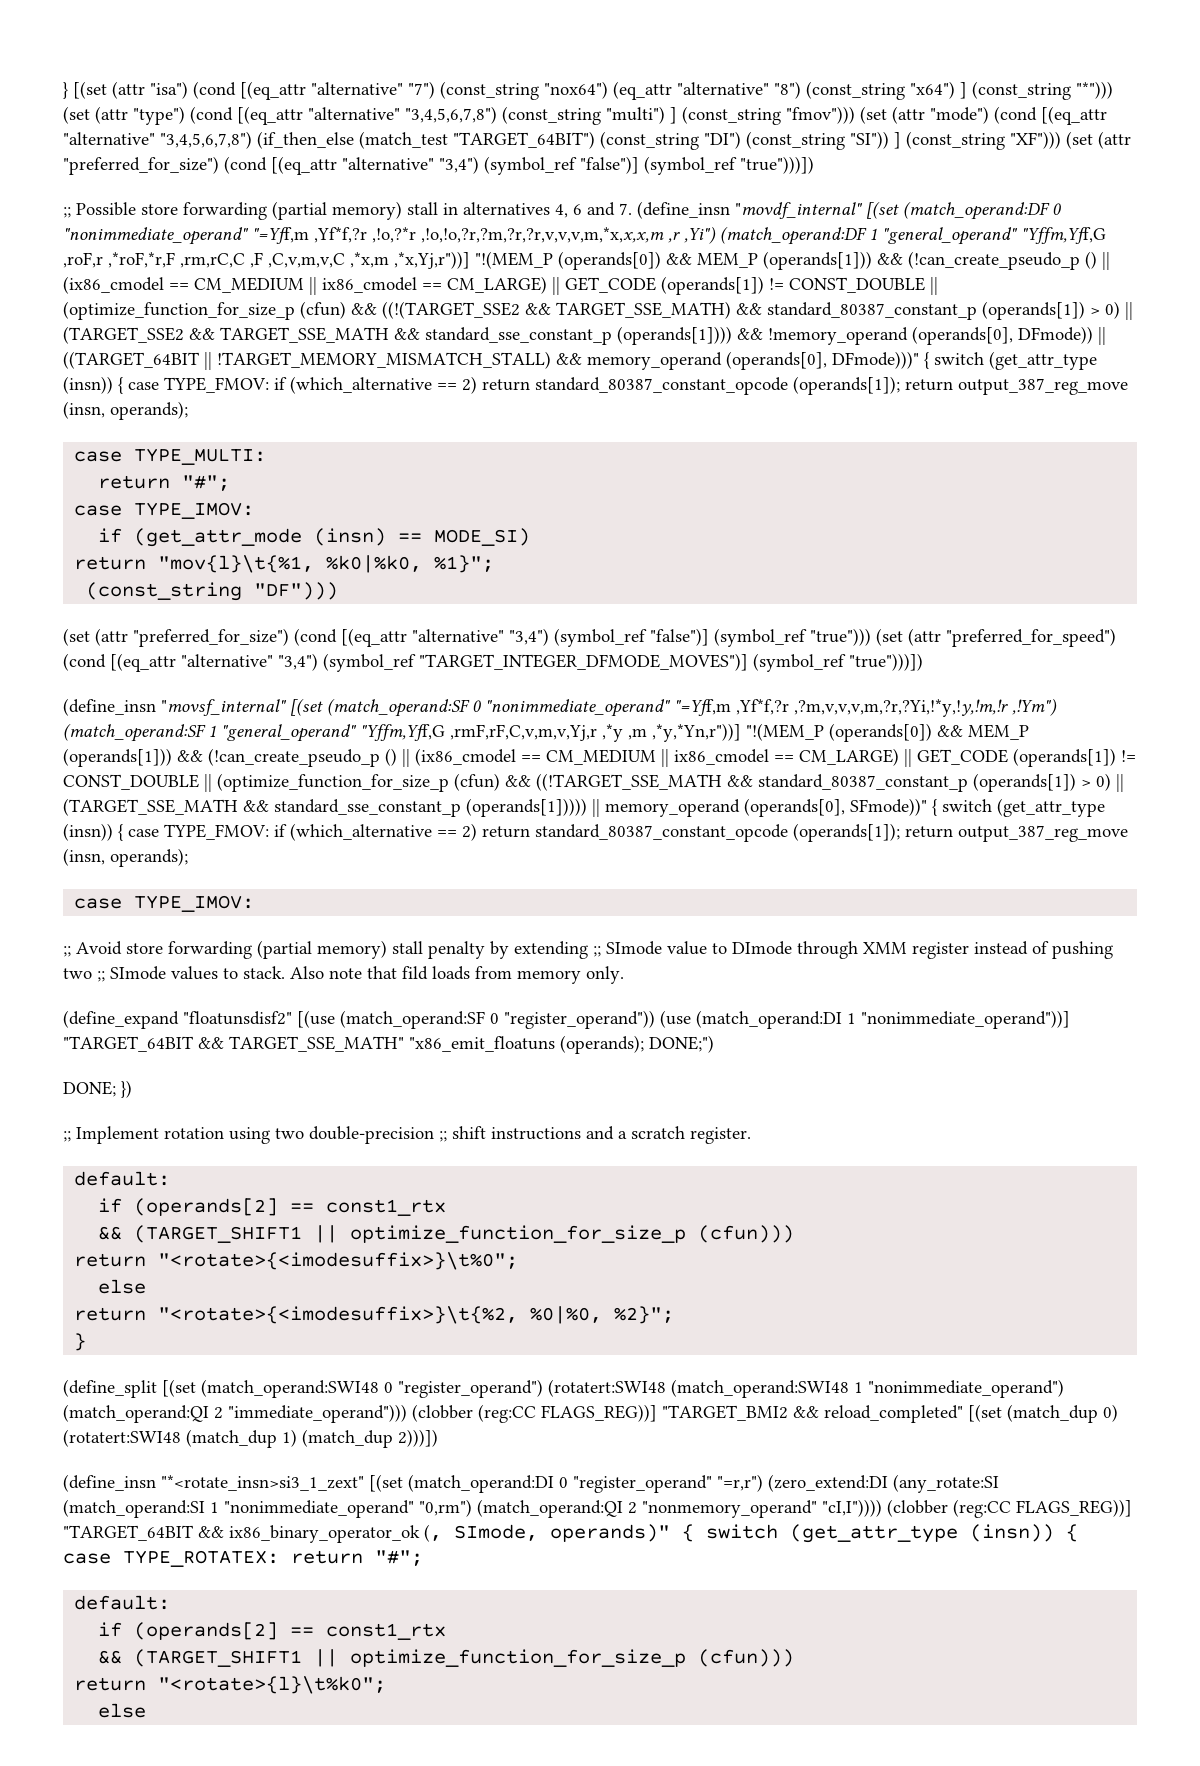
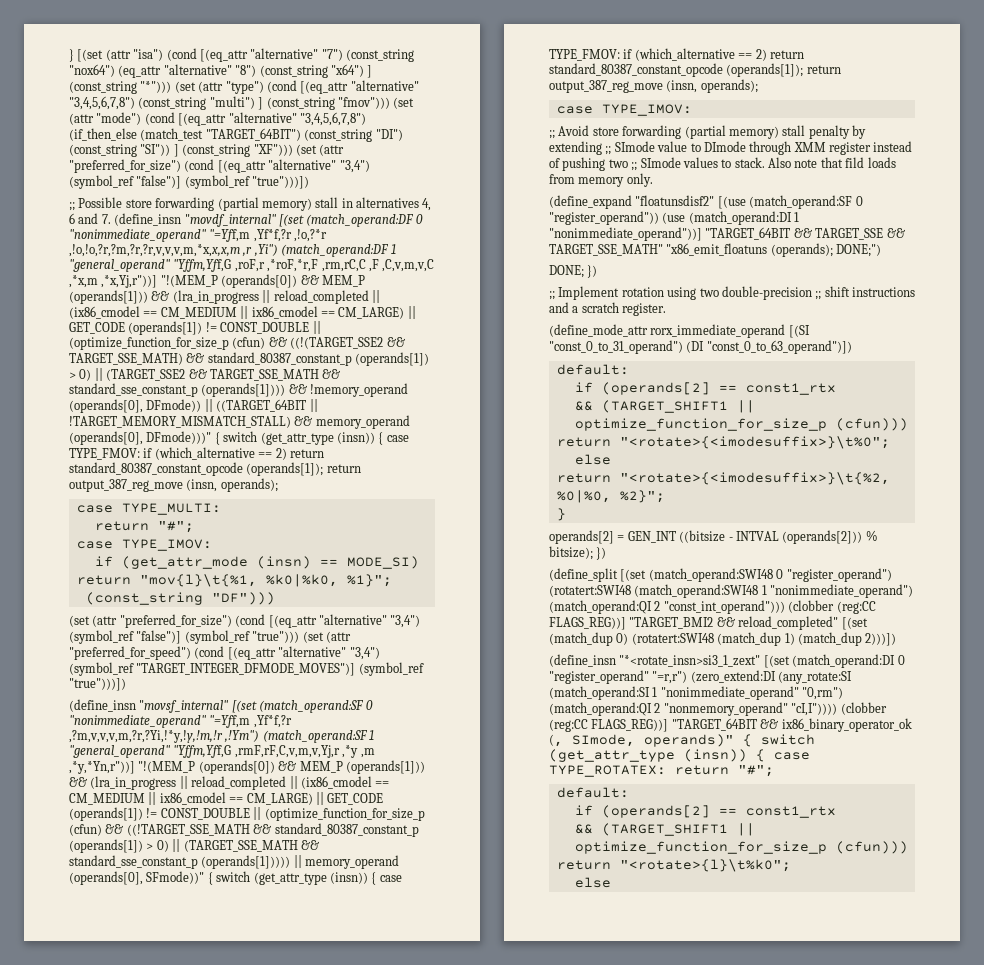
[908,251,1097,270] (!can_create_pseudo_p () -> [172,290,369,304] (lra_in_progress || reload_completed
[208,748,397,767] (!can_create_pseudo_p () -> [90,776,287,790] (lra_in_progress || reload_completed
(224, 1043) none -> [815,228,905,240] TARGET_SSE &&
(751, 1135) none -> [549,324,810,338] [549,340,852,354] // (define_mode_attr rorx_immediate_operand [(SI "const_0_to_31_operand") (DI "const_0_to_63_operand")])
(87, 1342) none -> [549,530,878,544] [549,546,607,560] // operands[2] = GEN_INT ((bitsize - INTVAL (operands[2])) % bitsize); })
[228,1404,407,1423] "immediate_operand"))) -> [663,600,785,614] "const_int_operand")))

